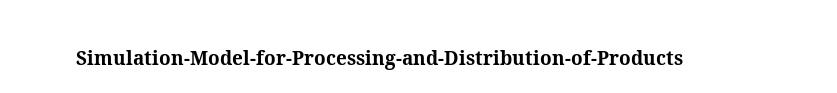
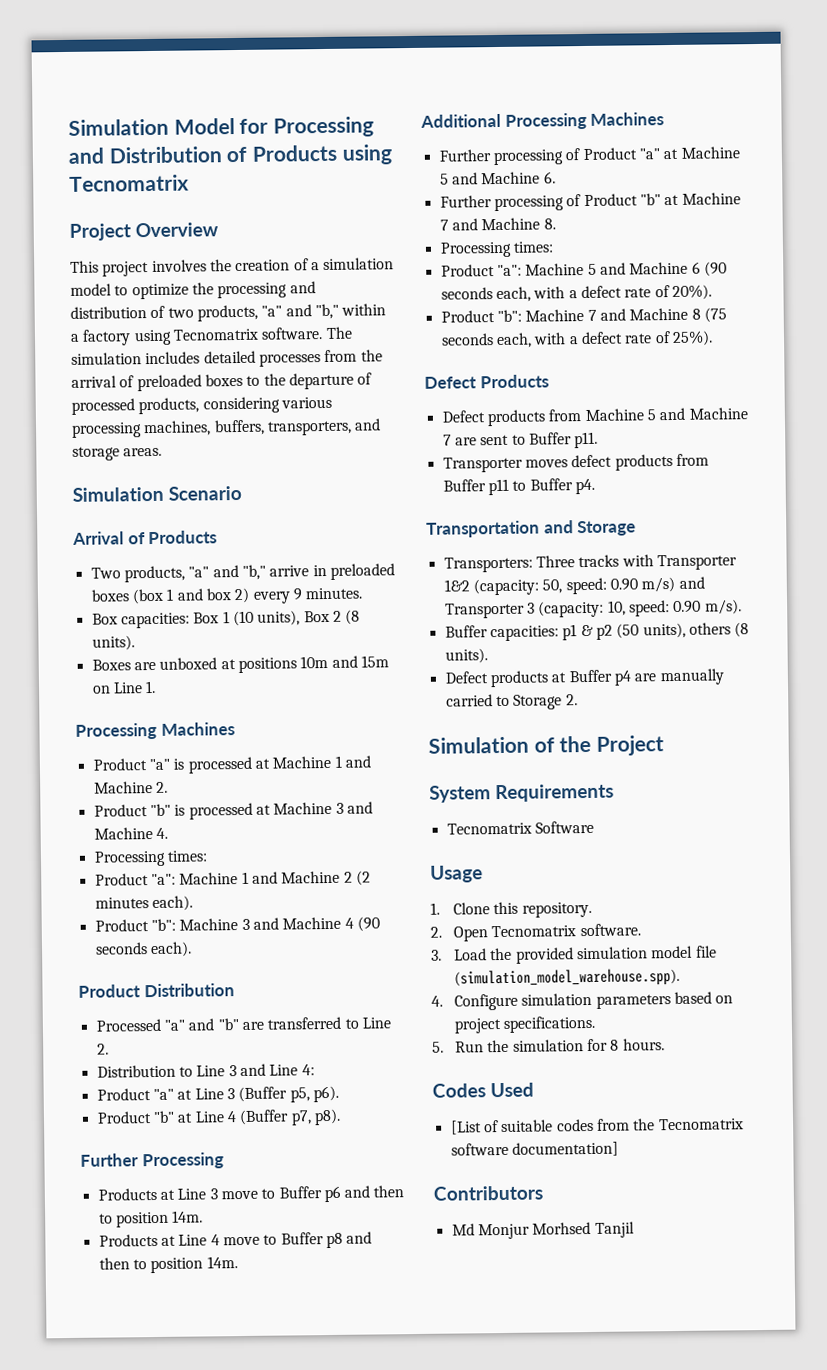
[76,50,683,70] Simulation-Model-for-Processing-and-Distribution-of-Products -> [68,116,375,138] [68,144,392,165] [69,174,189,192] [69,222,220,241] [70,257,395,277] [70,281,316,300] [70,303,387,322] [70,326,353,346] [71,349,383,367] [71,372,373,392] [71,396,332,415] [71,418,382,438] [72,446,163,461] [72,485,243,502] [72,530,218,545] [90,563,395,583] [90,587,364,605] [91,609,361,629] [91,635,135,651] [91,655,389,674] [91,680,157,694] [75,722,235,740] [92,755,371,774] [93,781,168,794] [93,801,373,820] [93,827,168,840] [93,850,208,867] [94,870,371,886] [94,895,193,912] [94,916,380,932] [94,941,192,958] [78,983,235,998] [95,1016,391,1032] [96,1043,109,1055] [96,1063,315,1078] [96,1085,339,1103] [96,1108,341,1126] [80,1152,224,1170] [97,1185,405,1203] [98,1210,204,1228] [98,1231,373,1249] [98,1256,238,1274] [420,112,665,130] [438,146,740,166] [439,171,556,185] [439,192,741,212] [439,217,556,231] [439,241,554,258] [440,261,727,277] [440,284,712,303] [440,307,727,323] [440,330,713,349] [424,374,549,389] [441,407,748,427] [442,431,599,449] [442,453,709,473] [442,478,595,496] [426,520,637,538] [443,554,737,573] [443,576,705,596] [444,599,742,619] [444,622,750,642] [444,648,488,664] [444,668,725,688] [445,694,578,710] [428,735,665,756] [429,783,615,803] [446,820,594,835] [430,865,483,883] [430,901,592,918] [430,923,641,942] [431,945,717,964] [454,967,681,988] [431,991,734,1011] [454,1015,597,1034] [432,1038,665,1053] [432,1082,535,1098] [450,1118,744,1135] [450,1141,619,1157] [433,1185,543,1201] [451,1221,635,1240] Simulation Model for Processing and Distribution of Products using Tecnomatrix // Project Overview // This project involves the creation of a simulation model to optimize the processing and distribution of two products, "a" and "b," within a factory using Tecnomatrix software. The simulation includes detailed processes from the arrival of preloaded boxes to the departure of processed products, considering various processing machines, buffers, transporters, and storage areas. // Simulation Scenario // Arrival of Products // Two products, "a" and "b," arrive in preloaded boxes (box 1 and box 2) every 9 minutes. // Box capacities: Box 1 (10 units), Box 2 (8 units). // Boxes are unboxed at positions 10m and 15m on Line 1. // Processing Machines // Product "a" is processed at Machine 1 and Machine 2. // Product "b" is processed at Machine 3 and Machine 4. // Processing times: // Product "a": Machine 1 and Machine 2 (2 minutes each). // Product "b": Machine 3 and Machine 4 (90 seconds each). // Product Distribution // Processed "a" and "b" are transferred to Line 2. // Distribution to Line 3 and Line 4: // Product "a" at Line 3 (Buffer p5, p6). // Product "b" at Line 4 (Buffer p7, p8). // Further Processing // Products at Line 3 move to Buffer p6 and then to position 14m. // Products at Line 4 move to Buffer p8 and then to position 14m. // Additional Processing Machines // Further processing of Product "a" at Machine 5 and Machine 6. // Further processing of Product "b" at Machine 7 and Machine 8. // Processing times: // Product "a": Machine 5 and Machine 6 (90 seconds each, with a defect rate of 20%). // Product "b": Machine 7 and Machine 8 (75 seconds each, with a defect rate of 25%). // Defect Products // Defect products from Machine 5 and Machine 7 are sent to Buffer p11. // Transporter moves defect products from Buffer p11 to Buffer p4. // Transportation and Storage // Transporters: Three tracks with Transporter 1&2 (capacity: 50, speed: 0.90 m/s) and Transporter 3 (capacity: 10, speed: 0.90 m/s). // Buffer capacities: p1 & p2 (50 units), others (8 units). // Defect products at Buffer p4 are manually carried to Storage 2. // Simulation of the Project // System Requirements // Tecnomatrix Software // Usage // 1. Clone this repository. // 2. Open Tecnomatrix software. // 3. Load the provided simulation model file (simulation_model_warehouse.spp). // 4. Configure simulation parameters based on project specifications. // 5. Run the simulation for 8 hours. // Codes Used // [List of suitable codes from the Tecnomatrix software documentation] // Contributors // Md Monjur Morhsed Tanjil

